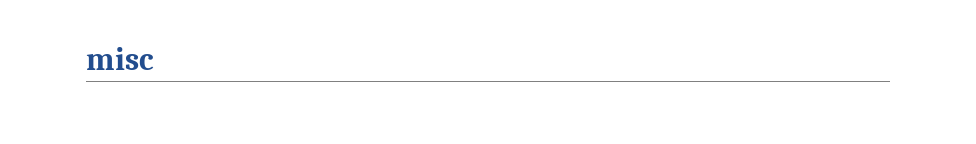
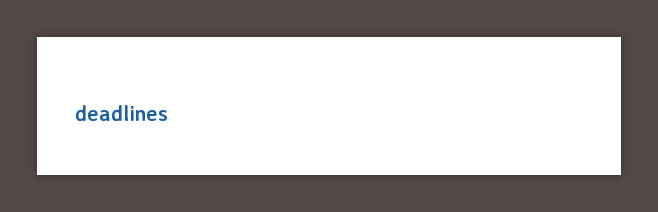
[86,47,154,70] misc -> [75,105,168,121] deadlines

